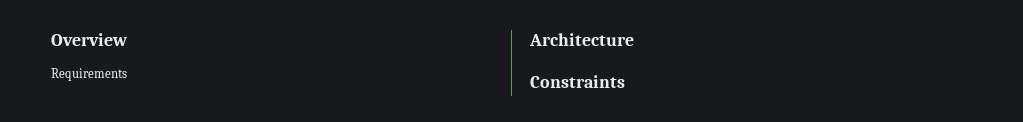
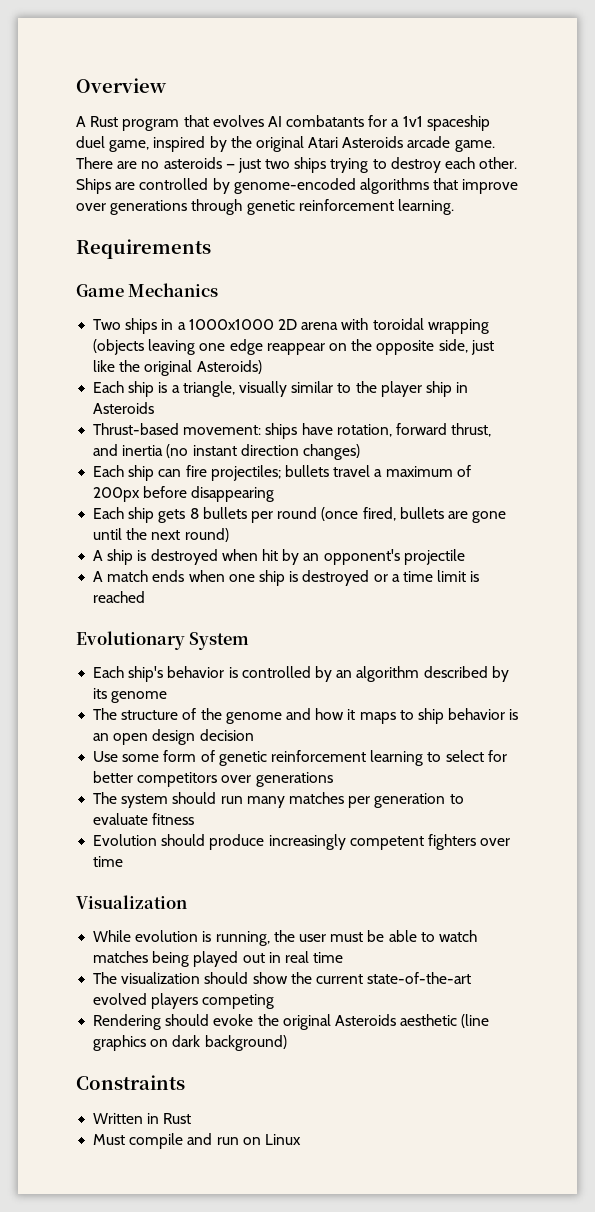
[51,68,127,81] [529,33,634,46] [530,75,625,88] Requirements // Architecture // Constraints -> [76,115,490,131] [76,136,495,152] [76,157,518,173] [76,178,519,194] [76,199,454,215] [76,239,211,259] [76,283,219,297] [93,318,489,334] [93,339,494,355] [93,360,262,376] [93,381,469,397] [93,402,155,414] [93,423,492,439] [93,444,360,460] [93,465,471,481] [93,486,275,502] [93,507,507,523] [93,528,229,542] [93,549,465,565] [93,570,480,586] [93,591,146,603] [76,631,250,650] [93,666,509,682] [93,688,168,703] [93,708,519,724] [93,729,254,745] [93,750,507,766] [93,771,333,787] [93,792,464,808] [93,813,195,825] [93,834,511,850] [93,856,124,867] [76,895,187,909] [93,930,477,946] [93,951,344,967] [93,972,472,984] [93,993,275,1009] [93,1014,490,1030] [93,1035,287,1051] [76,1075,185,1090] [93,1113,192,1124] [93,1133,301,1149] A Rust program that evolves AI combatants for a 1v1 spaceship duel game, inspired by the original Atari Asteroids arcade game. There are no asteroids — just two ships trying to destroy each other. Ships are controlled by genome-encoded algorithms that improve over generations through genetic reinforcement learning. // Requirements // Game Mechanics // Two ships in a 1000x1000 2D arena with toroidal wrapping (objects leaving one edge reappear on the opposite side, just like the original Asteroids) // Each ship is a triangle, visually similar to the player ship in Asteroids // Thrust-based movement: ships have rotation, forward thrust, and inertia (no instant direction changes) // Each ship can fire projectiles; bullets travel a maximum of 200px before disappearing // Each ship gets 8 bullets per round (once fired, bullets are gone until the next round) // A ship is destroyed when hit by an opponent's projectile // A match ends when one ship is destroyed or a time limit is reached // Evolutionary System // Each ship's behavior is controlled by an algorithm described by its genome // The structure of the genome and how it maps to ship behavior is an open design decision // Use some form of genetic reinforcement learning to select for better competitors over generations // The system should run many matches per generation to evaluate fitness // Evolution should produce increasingly competent fighters over time // Visualization // While evolution is running, the user must be able to watch matches being played out in real time // The visualization should show the current state-of-the-art evolved players competing // Rendering should evoke the original Asteroids aesthetic (line graphics on dark background) // Constraints // Written in Rust // Must compile and run on Linux

